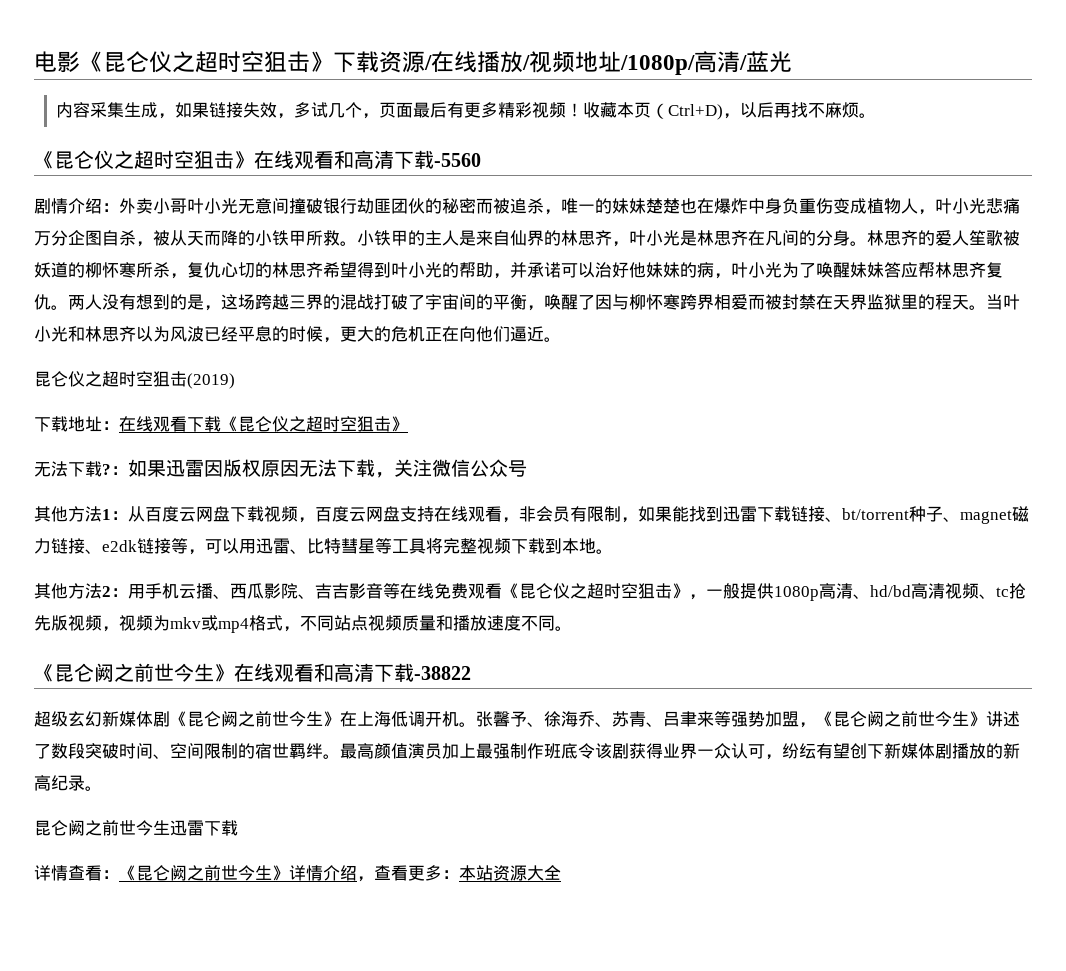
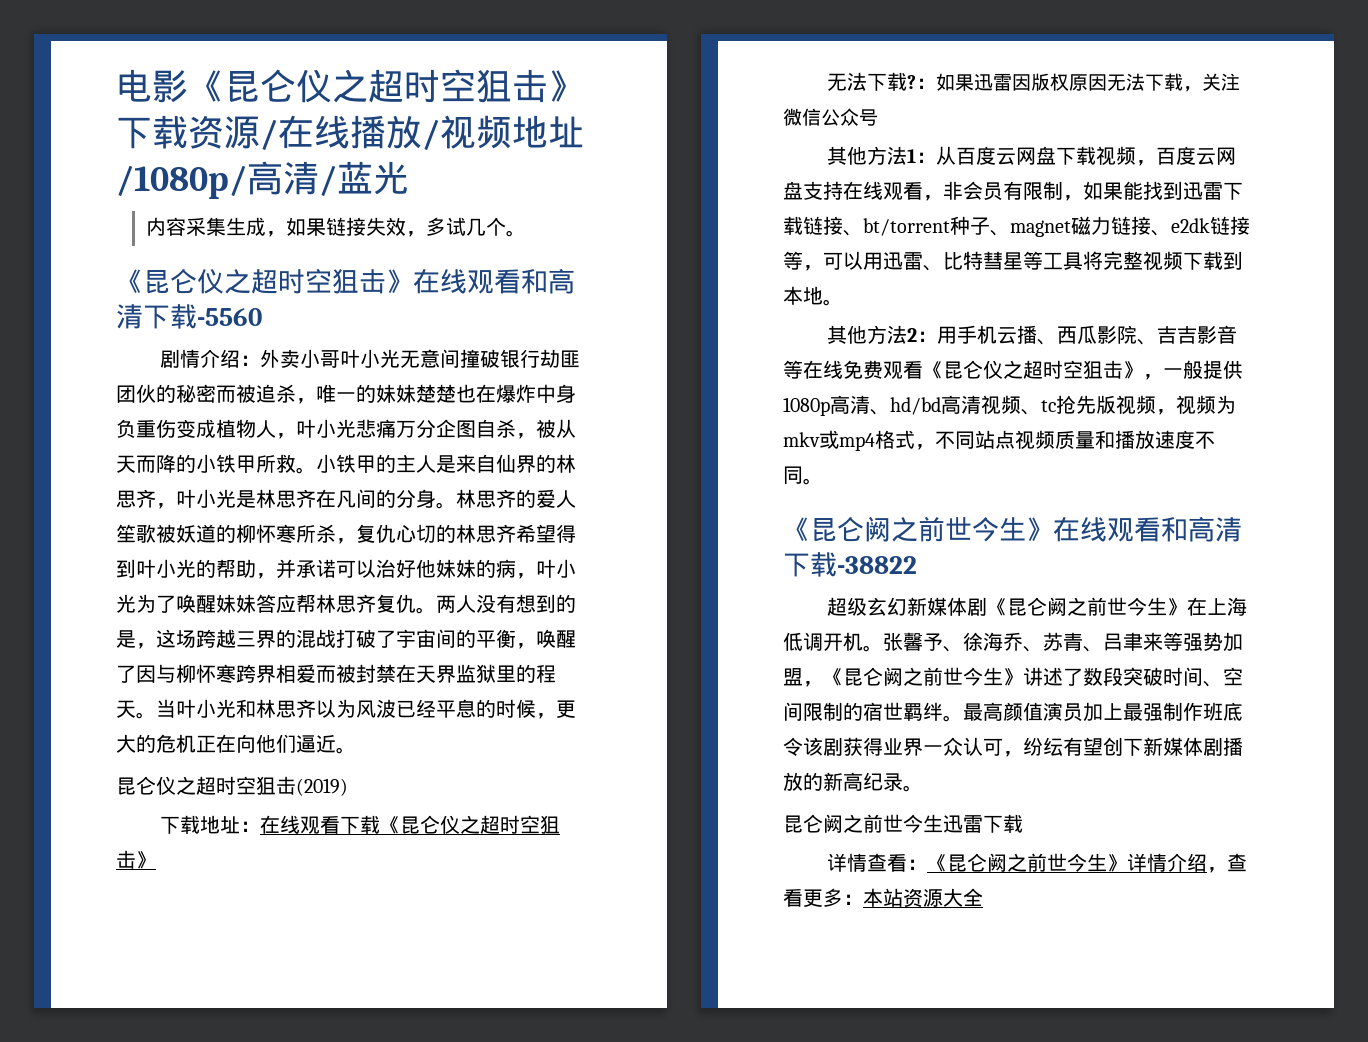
[362,102,860,120] ，页面最后有更多精彩视频！收藏本页（Ctrl+D)，以后再找不麻烦 -> (506, 226) none

